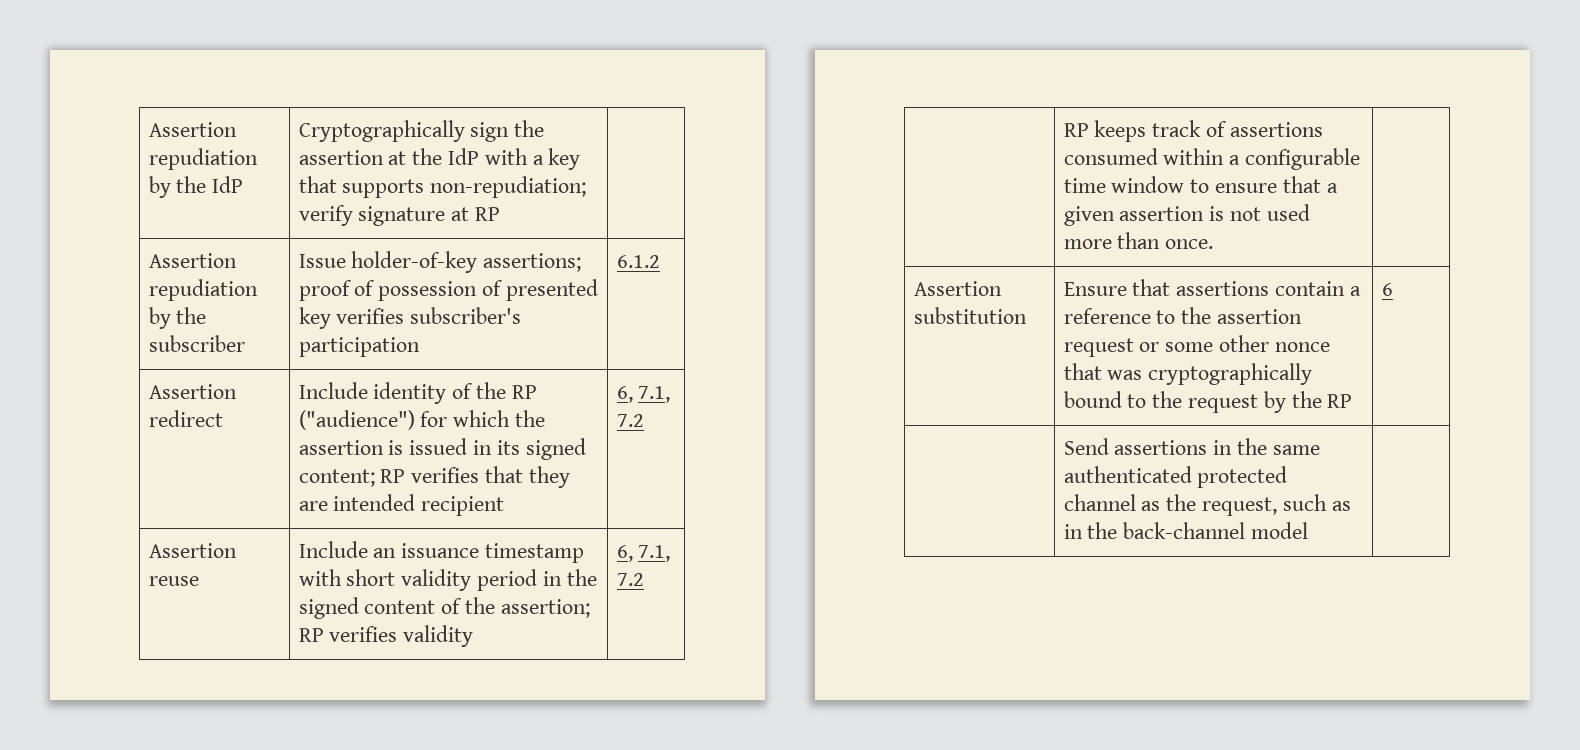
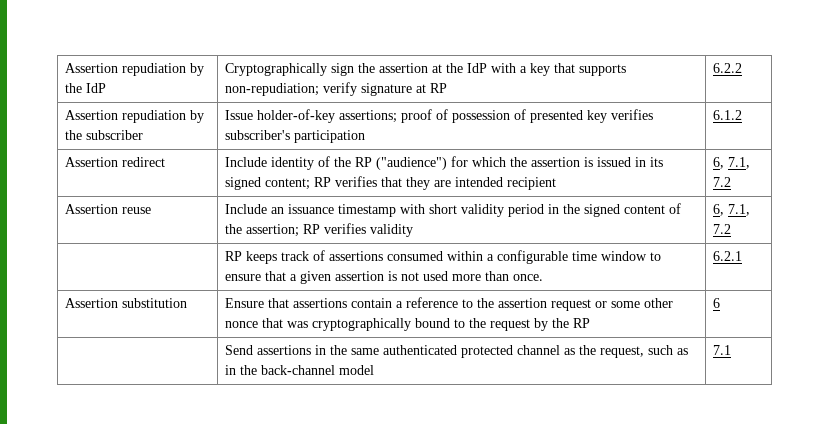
(501, 214) none -> [713,63,743,73] 6.2.2
(1214, 244) none -> [713,251,743,261] 6.2.1
(1309, 530) none -> [713,345,732,355] 7.1

